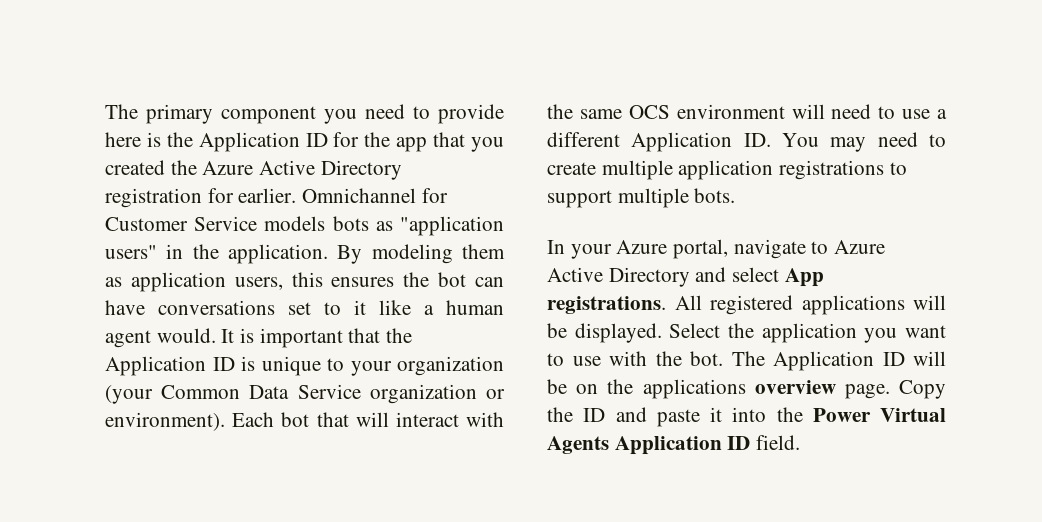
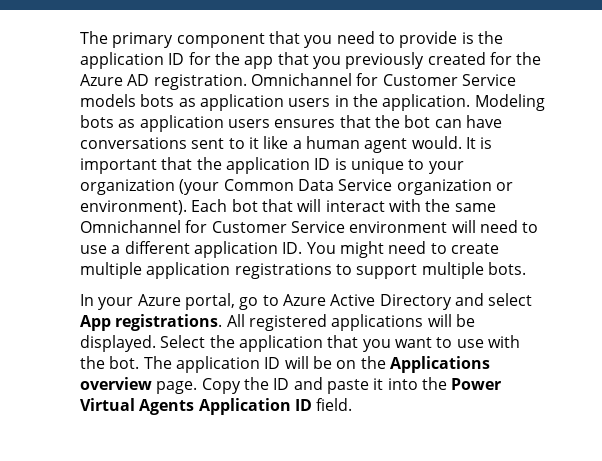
(316, 115) none -> [268,31,300,44] that
[105,132,141,147] here -> (458, 39) none
[198,132,300,152] Application -> [80,52,164,69] application
[105,160,402,180] [105,188,297,208] created the Azure Active Directory registration for earlier. -> [345,52,542,69] [80,74,247,90] previously created for the Azure AD registration.
[399,216,504,236] [105,245,157,259] "application users" -> [199,94,331,111] application users
[337,244,505,264] [105,272,395,292] By modeling them as application users, this ensures -> [474,94,545,111] [80,115,371,132] Modeling bots as application users ensures that
[288,302,311,315] set -> [191,138,225,149] sent
[105,356,206,376] Application -> [225,157,310,174] application
[628,105,670,119] OCS -> [80,220,345,233] Omnichannel for Customer Service
[631,132,733,152] Application -> [193,241,278,258] application
[830,137,867,152] may -> [339,241,384,258] might
[733,239,806,259] navigate -> [239,297,259,310] go
(857, 333) none -> [327,335,359,348] that
[773,351,874,371] Application -> [175,356,260,373] application
[642,379,746,399] applications -> [389,356,490,373] Applications

